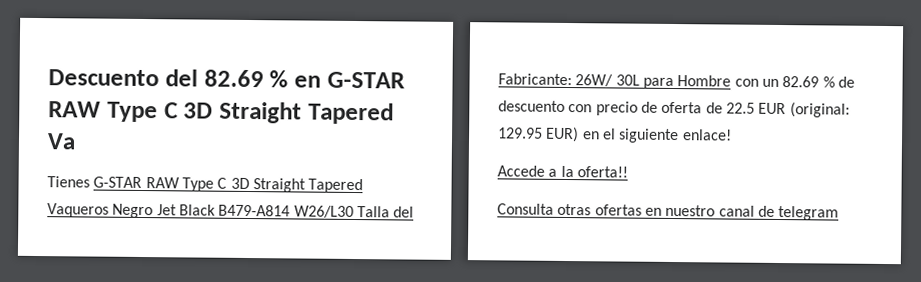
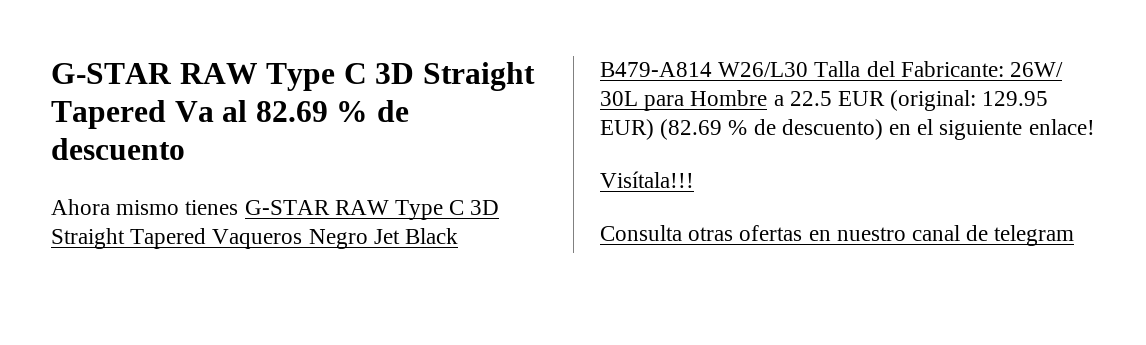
[48,69,321,88] Descuento del 82.69 % en -> (51, 73) none
[47,176,90,188] // Tienes -> [222,100,409,122] [51,138,185,160] [51,199,239,215] al 82.69 % de descuento // Ahora mismo tienes
[734,76,855,88] [498,100,723,116] con un 82.69 % de descuento con precio de oferta de -> [773,95,784,106] a
(580, 134) none -> [660,119,883,140] (82.69 % de descuento)
[497,165,628,178] Accede a la oferta!! -> [600,171,694,188] Visítala!!!

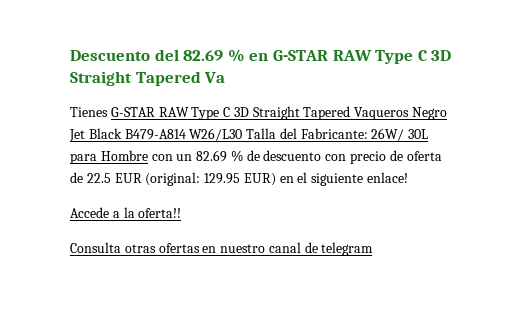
(51, 73) none -> [70,49,269,62] Descuento del 82.69 % en
[222,100,409,122] [51,138,185,160] [51,199,239,215] al 82.69 % de descuento // Ahora mismo tienes -> [70,107,108,117] // Tienes
[773,95,784,106] a -> [151,150,442,164] [70,172,83,183] con un 82.69 % de descuento con precio de oferta de
[660,119,883,140] (82.69 % de descuento) -> (276, 179) none
[600,171,694,188] Visítala!!! -> [70,207,182,218] Accede a la oferta!!

